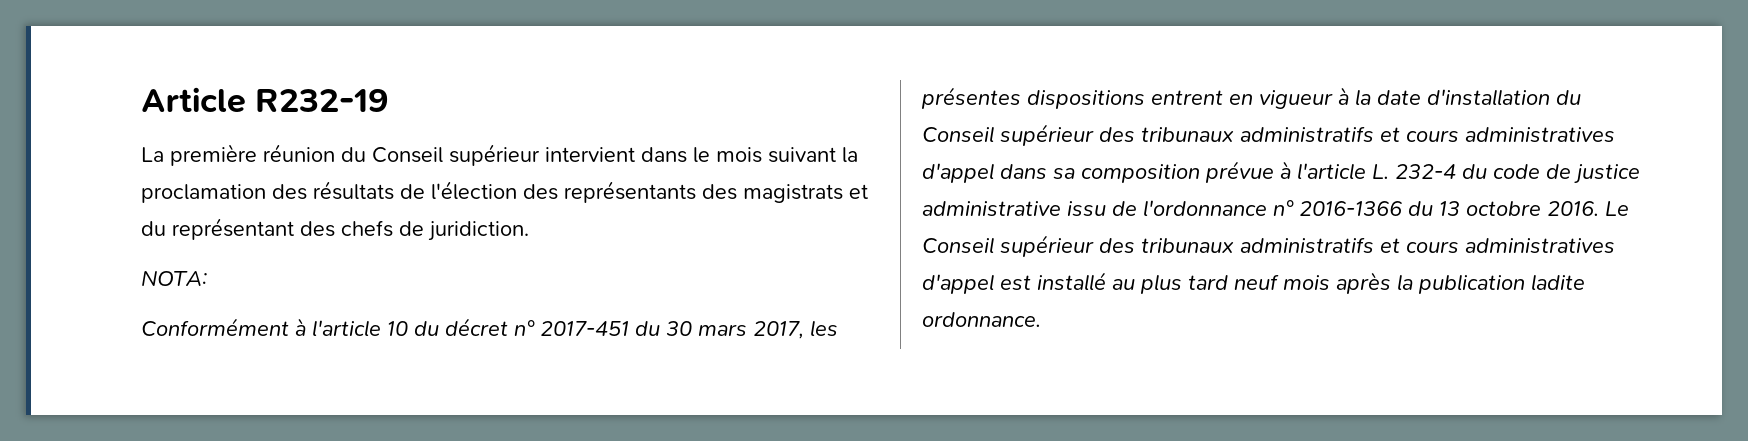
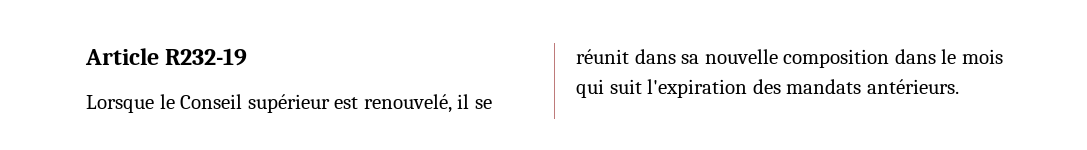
[141,144,858,166] [141,181,868,203] [141,218,529,241] [141,270,207,287] [141,318,838,339] [921,87,1581,109] [922,124,1615,146] [922,161,1640,184] [922,200,1629,217] [922,235,1615,257] [922,272,1585,294] [922,312,1041,327] La première réunion du Conseil supérieur intervient dans le mois suivant la proclamation des résultats de l'élection des représentants des magistrats et du représentant des chefs de juridiction. // NOTA: // Conformément à l'article 10 du décret n° 2017-451 du 30 mars 2017, les présentes dispositions entrent en vigueur à la date d'installation du Conseil supérieur des tribunaux administratifs et cours administratives d'appel dans sa composition prévue à l'article L. 232-4 du code de justice administrative issu de l'ordonnance n° 2016-1366 du 13 octobre 2016. Le Conseil supérieur des tribunaux administratifs et cours administratives d'appel est installé au plus tard neuf mois après la publication ladite ordonnance. -> [86,94,492,113] [576,49,1003,68] [576,79,959,98] Lorsque le Conseil supérieur est renouvelé, il se réunit dans sa nouvelle composition dans le mois qui suit l'expiration des mandats antérieurs.

